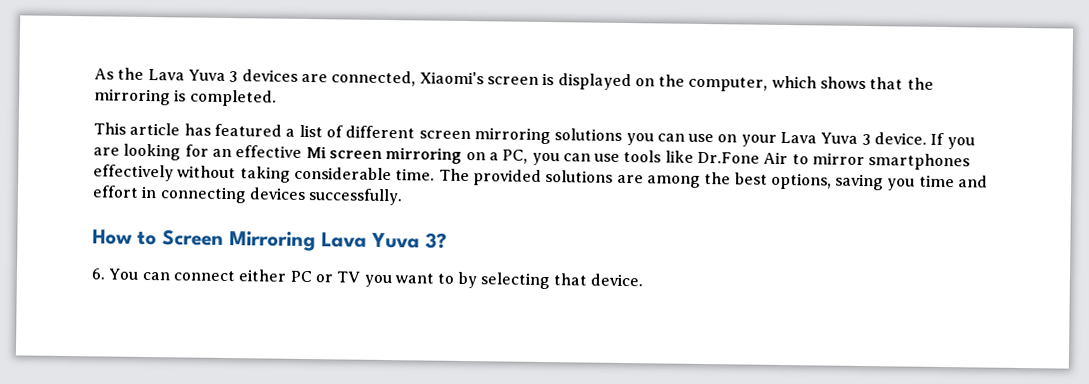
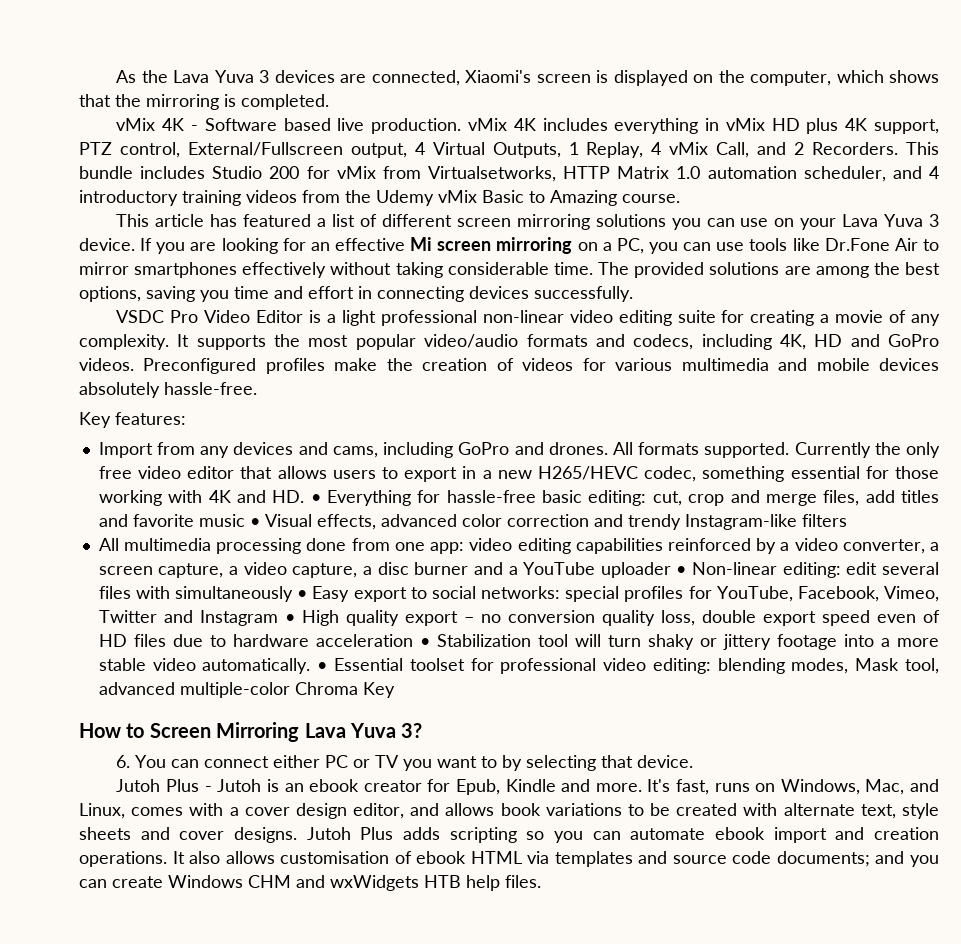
(277, 98) none -> [116,118,940,134] [79,142,939,158] [79,166,939,182] [79,190,680,206] // vMix 4K - Software based live production. vMix 4K includes everything in vMix HD plus 4K support, PTZ control, External/Fullscreen output, 4 Virtual Outputs, 1 Replay, 4 vMix Call, and 2 Recorders. This bundle includes Studio 200 for vMix from Virtualsetworks, HTTP Matrix 1.0 automation scheduler, and 4 introductory training videos from the Udemy vMix Basic to Amazing course.
(404, 197) none -> [116,310,941,326] [79,334,940,350] [79,358,939,374] [79,382,257,398] [79,412,186,428] [98,442,941,458] [98,466,940,482] [98,490,940,506] [98,514,847,530] [98,538,939,554] [98,562,940,578] [98,586,939,602] [98,610,941,626] [98,634,939,650] [98,658,939,674] [98,682,395,698] // VSDC Pro Video Editor is a light professional non-linear video editing suite for creating a movie of any complexity. It supports the most popular video/audio formats and codecs, including 4K, HD and GoPro videos. Preconfigured profiles make the creation of videos for various multimedia and mobile devices absolutely hassle-free. // Key features: // Import from any devices and cams, including GoPro and drones. All formats supported. Сurrently the only free video editor that allows users to export in a new H265/HEVC codec, something essential for those working with 4K and HD. • Everything for hassle-free basic editing: cut, crop and merge files, add titles and favorite music • Visual effects, advanced color correction and trendy Instagram-like filters // All multimedia processing done from one app: video editing capabilities reinforced by a video converter, a screen capture, a video capture, a disc burner and a YouTube uploader • Non-linear editing: edit several files with simultaneously • Easy export to social networks: special profiles for YouTube, Facebook, Vimeo, Twitter and Instagram • High quality export – no conversion quality loss, double export speed even of HD files due to hardware acceleration • Stabilization tool will turn shaky or jittery footage into a more stable video automatically. • Essential toolset for professional video editing: blending modes, Mask tool, advanced multiple-color Chroma Key
(644, 280) none -> [116,779,939,795] [79,803,939,819] [79,827,939,843] [79,851,939,867] [79,875,541,891] // Jutoh Plus - Jutoh is an ebook creator for Epub, Kindle and more. It's fast, runs on Windows, Mac, and Linux, comes with a cover design editor, and allows book variations to be created with alternate text, style sheets and cover designs. Jutoh Plus adds scripting so you can automate ebook import and creation operations. It also allows customisation of ebook HTML via templates and source code documents; and you can create Windows CHM and wxWidgets HTB help files.

